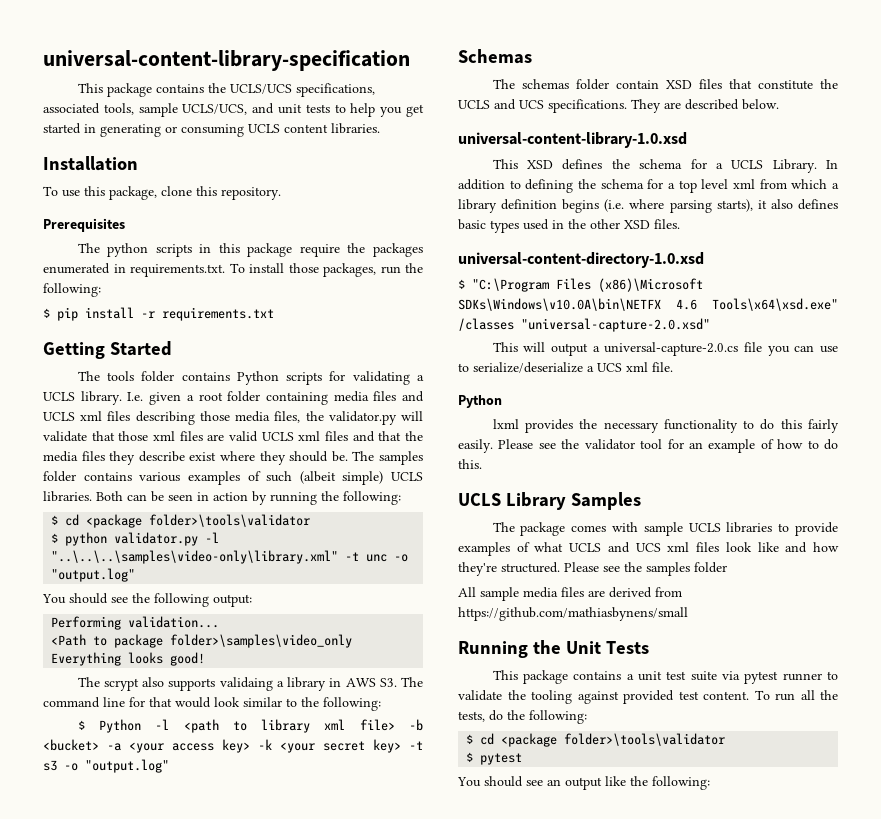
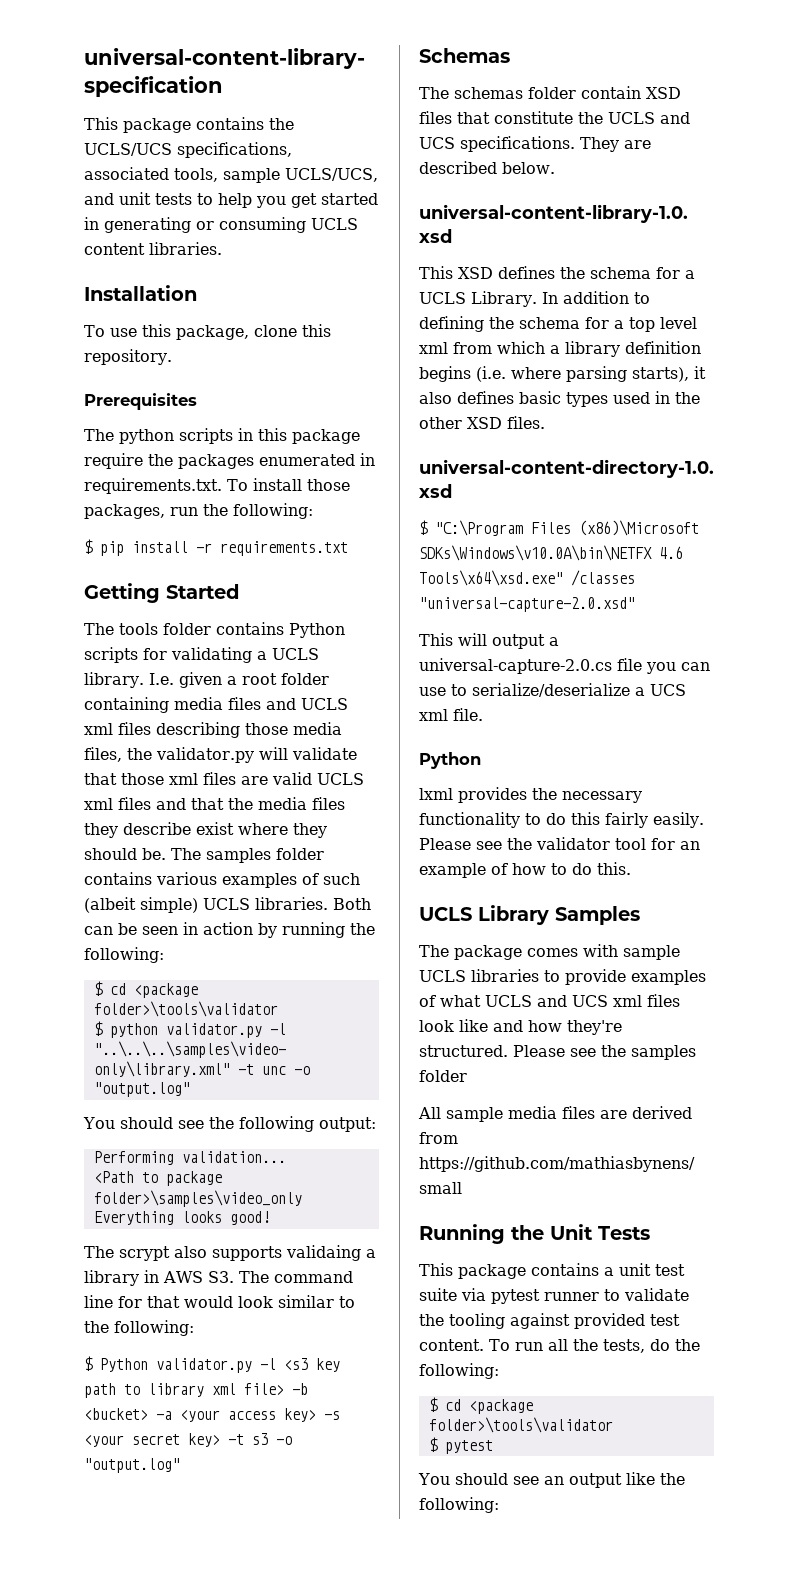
[155,719,219,733] -l <path -> [156,1358,340,1373] [84,1383,116,1398] validator.py -l <s3 key path
[258,739,272,750] -k -> [324,1411,340,1420] -s

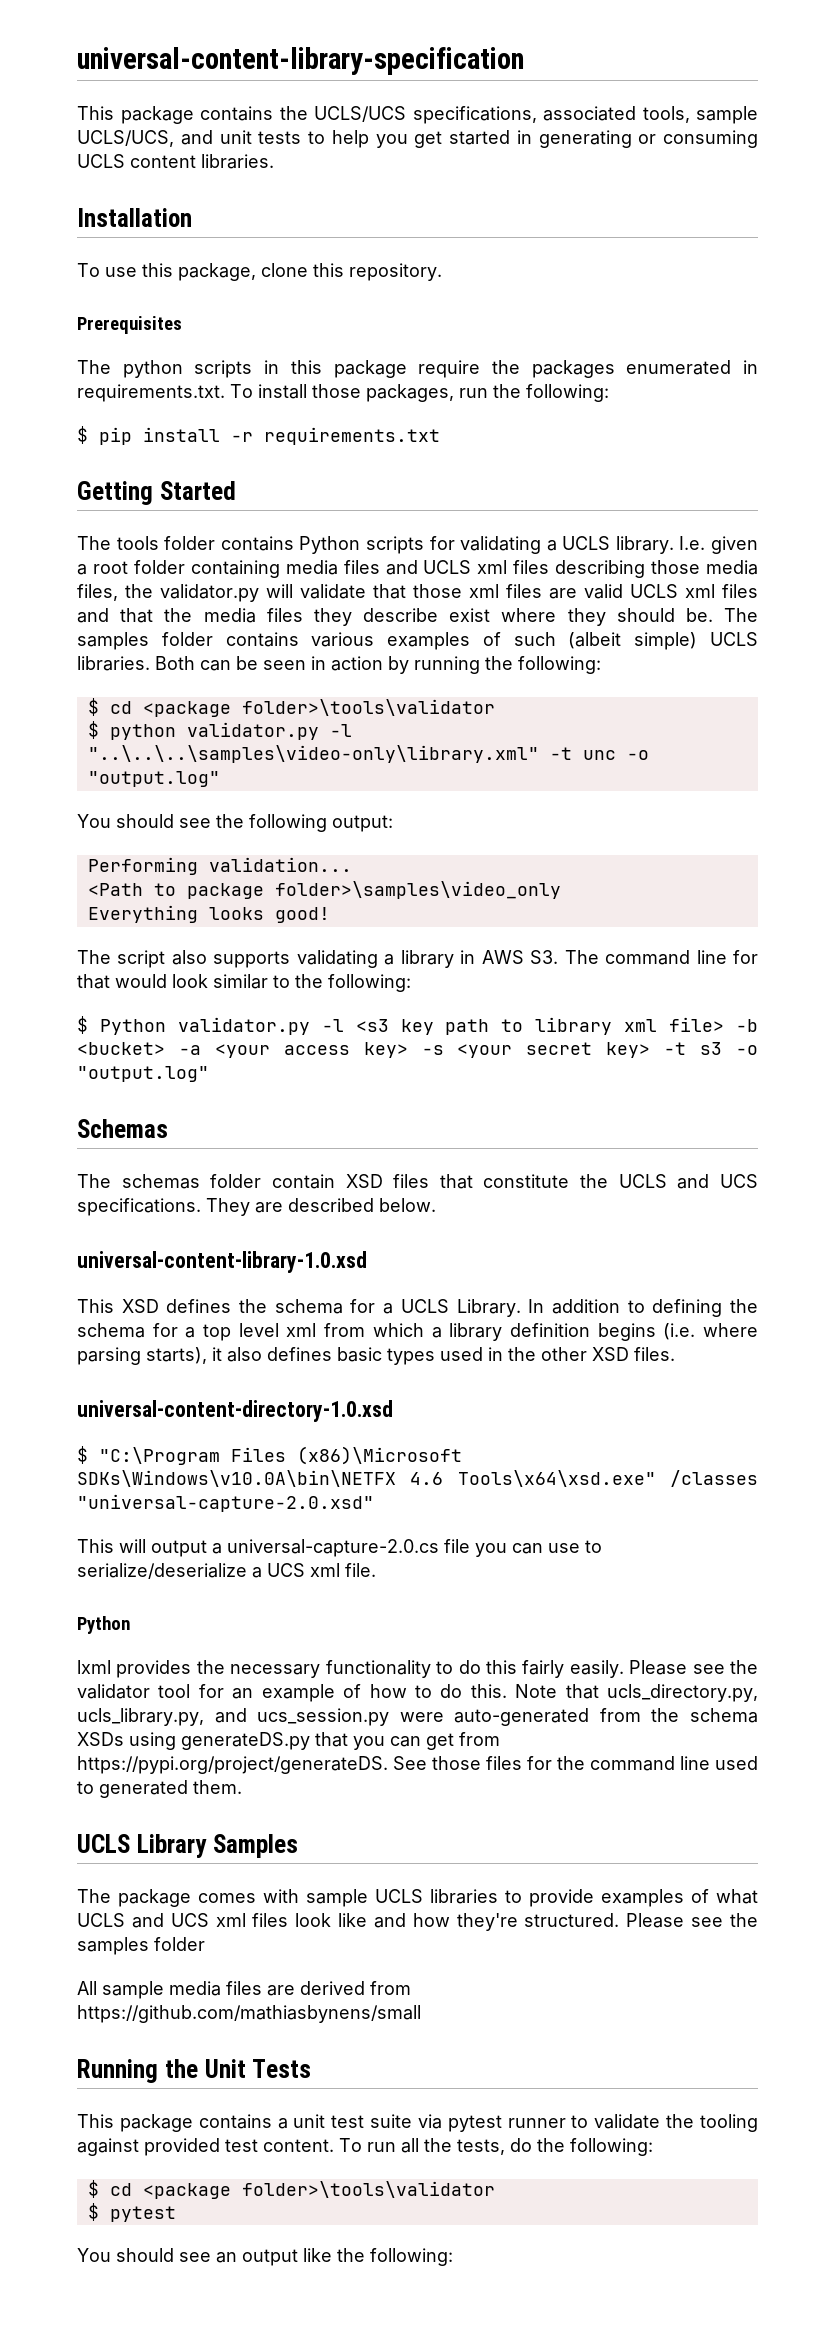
[119,1246,170,1261] scrypt -> [117,950,166,968] script
[286,1245,361,1261] validaing -> [296,950,378,968] validating
(631, 868) none -> [515,1684,759,1702] [77,1708,758,1726] [77,1732,500,1750] [77,1756,758,1774] [77,1780,242,1798] Note that ucls_directory.py, ucls_library.py, and ucs_session.py were auto-generated from the schema XSDs using generateDS.py that you can get from https://pypi.org/project/generateDS. See those files for the command line used to generated them.

